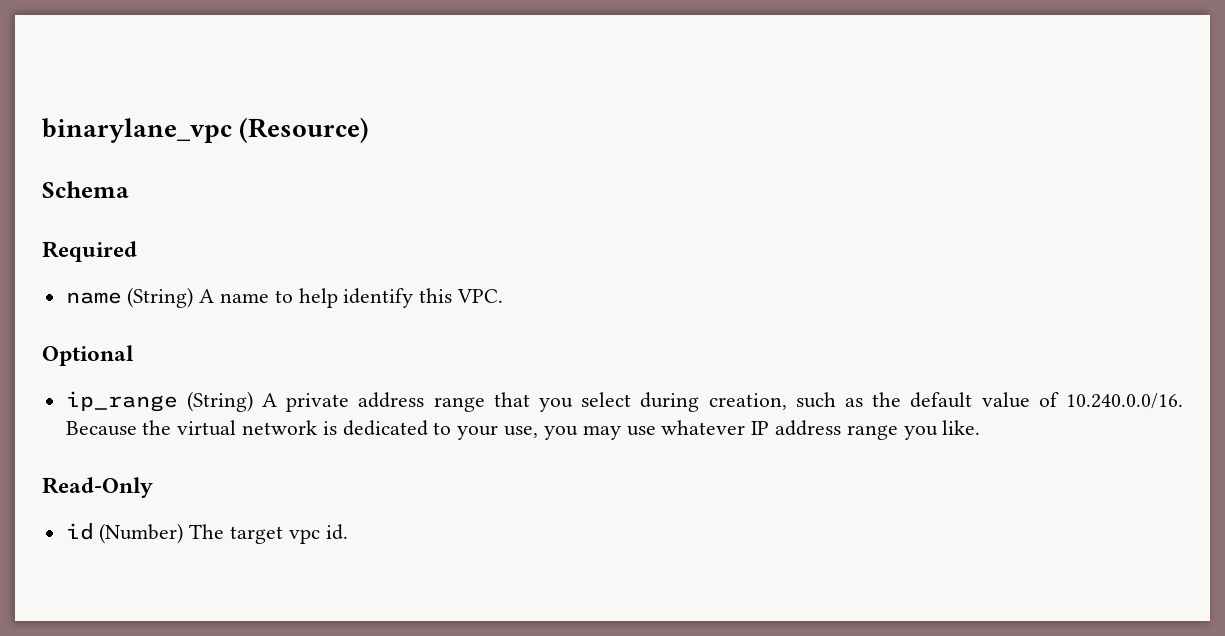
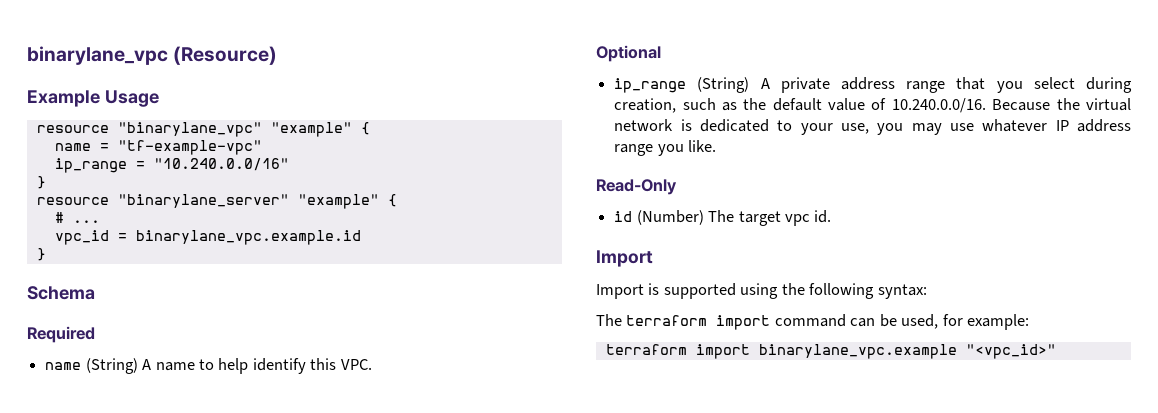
(370, 130) none -> [27,90,159,107] [36,122,370,137] [54,140,262,155] [54,158,289,173] [36,176,46,189] [36,194,397,209] [54,212,100,223] [54,230,361,245] [36,248,46,261] // Example Usage // resource "binarylane_vpc" "example" { // name = "tf-example-vpc" // ip_range = "10.240.0.0/16" // } // resource "binarylane_server" "example" { // # ... // vpc_id = binarylane_vpc.example.id // }
(348, 532) none -> [596,250,653,267] [596,283,927,299] [596,314,1030,330] [605,344,1056,359] // Import // Import is supported using the following syntax: // The terraform import command can be used, for example: // terraform import binarylane_vpc.example "<vpc_id>"

